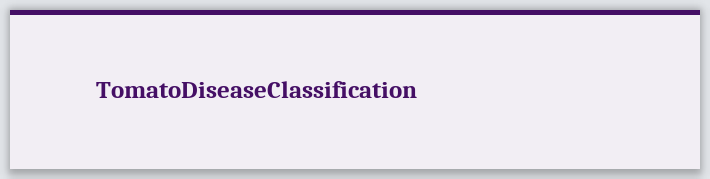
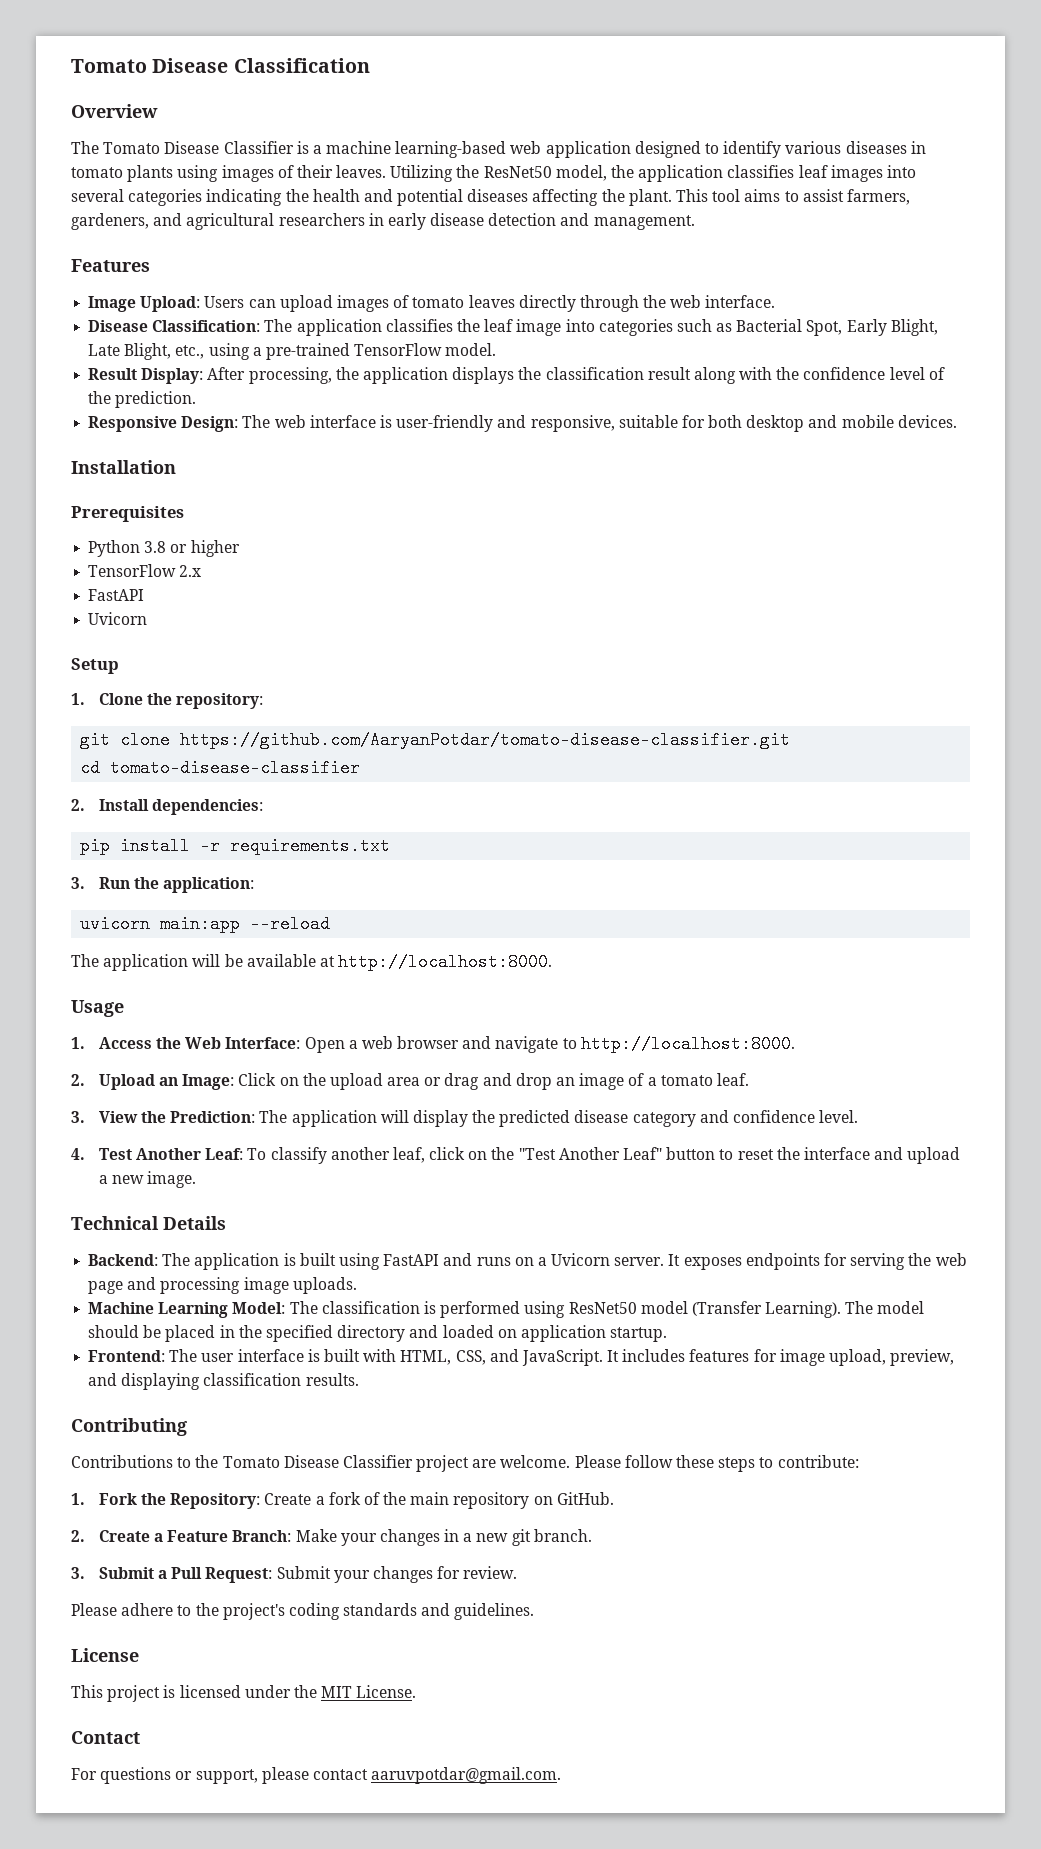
[96,81,417,98] TomatoDiseaseClassification -> [71,58,370,73] [71,104,158,118] [71,141,926,158] [71,165,916,182] [71,189,910,206] [71,213,695,230] [71,259,150,272] [88,295,776,312] [88,319,938,336] [88,343,497,360] [88,367,945,384] [88,391,197,408] [88,415,957,432] [71,460,176,474] [71,506,184,522] [88,540,240,557] [88,564,202,577] [88,589,145,601] [88,612,148,625] [71,658,119,674] [71,693,264,709] [80,731,791,749] [80,759,361,777] [71,799,263,815] [80,837,391,855] [71,877,255,893] [80,915,331,933] [71,953,553,971] [71,1000,124,1017] [71,1035,795,1053] [71,1073,749,1090] [71,1110,859,1127] [71,1147,961,1164] [98,1171,197,1188] [71,1216,226,1230] [88,1253,967,1270] [88,1277,357,1294] [88,1301,925,1318] [88,1325,668,1342] [88,1349,955,1366] [88,1373,359,1390] [71,1418,187,1436] [71,1455,859,1472] [71,1492,614,1509] [71,1529,592,1546] [71,1566,518,1583] [71,1603,535,1620] [71,1648,139,1662] [71,1685,417,1702] [71,1731,140,1744] [71,1767,562,1784] Tomato Disease Classification // Overview // The Tomato Disease Classifier is a machine learning-based web application designed to identify various diseases in tomato plants using images of their leaves. Utilizing the ResNet50 model, the application classifies leaf images into several categories indicating the health and potential diseases affecting the plant. This tool aims to assist farmers, gardeners, and agricultural researchers in early disease detection and management. // Features // Image Upload: Users can upload images of tomato leaves directly through the web interface. // Disease Classification: The application classifies the leaf image into categories such as Bacterial Spot, Early Blight, Late Blight, etc., using a pre-trained TensorFlow model. // Result Display: After processing, the application displays the classification result along with the confidence level of the prediction. // Responsive Design: The web interface is user-friendly and responsive, suitable for both desktop and mobile devices. // Installation // Prerequisites // Python 3.8 or higher // TensorFlow 2.x // FastAPI // Uvicorn // Setup // 1. Clone the repository: // git clone https://github.com/AaryanPotdar/tomato-disease-classifier.git // cd tomato-disease-classifier // 2. Install dependencies: // pip install -r requirements.txt // 3. Run the application: // uvicorn main:app --reload // The application will be available at http://localhost:8000. // Usage // 1. Access the Web Interface: Open a web browser and navigate to http://localhost:8000. // 2. Upload an Image: Click on the upload area or drag and drop an image of a tomato leaf. // 3. View the Prediction: The application will display the predicted disease category and confidence level. // 4. Test Another Leaf: To classify another leaf, click on the "Test Another Leaf" button to reset the interface and upload a new image. // Technical Details // Backend: The application is built using FastAPI and runs on a Uvicorn server. It exposes endpoints for serving the web page and processing image uploads. // Machine Learning Model: The classification is performed using ResNet50 model (Transfer Learning). The model should be placed in the specified directory and loaded on application startup. // Frontend: The user interface is built with HTML, CSS, and JavaScript. It includes features for image upload, preview, and displaying classification results. // Contributing // Contributions to the Tomato Disease Classifier project are welcome. Please follow these steps to contribute: // 1. Fork the Repository: Create a fork of the main repository on GitHub. // 2. Create a Feature Branch: Make your changes in a new git branch. // 3. Submit a Pull Request: Submit your changes for review. // Please adhere to the project's coding standards and guidelines. // License // This project is licensed under the MIT License. // Contact // For questions or support, please contact aaruvpotdar@gmail.com.

